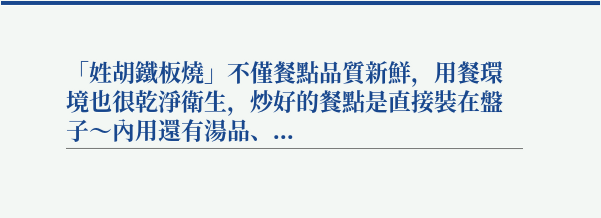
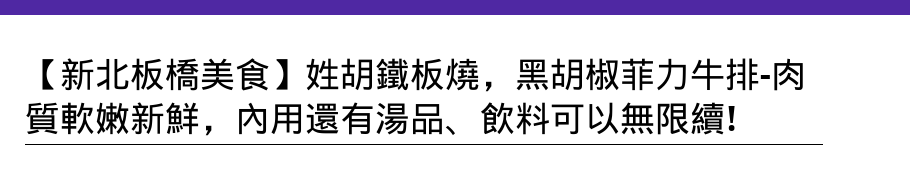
[66,60,504,88] [65,89,504,116] [65,118,294,142] 「姓胡鐵板燒」不僅餐點品質新鮮，用餐環境也很乾淨衛生，炒好的餐點是直接裝在盤子～內用還有湯品、... -> [25,58,806,92] [25,102,738,136] 【新北板橋美食】姓胡鐵板燒，黑胡椒菲力牛排-肉質軟嫩新鮮，內用還有湯品、飲料可以無限續!

